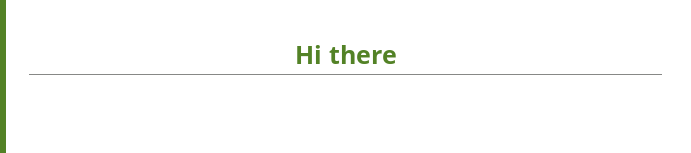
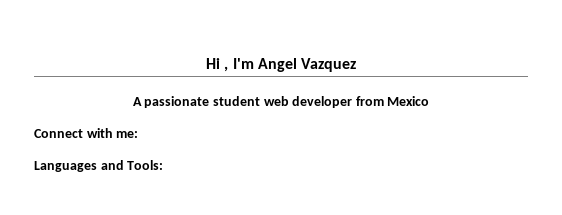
[328,45,397,64] there -> [224,58,356,72] [132,96,430,108] [34,128,139,138] [34,160,164,172] , I'm Angel Vazquez // A passionate student web developer from Mexico // Connect with me: // Languages and Tools:

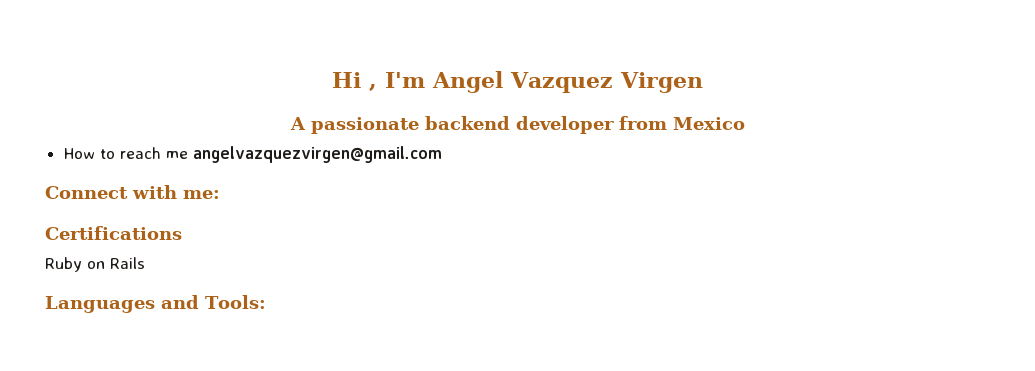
(356, 65) none -> [619,72,703,93] Virgen
[212,96,289,106] student web -> [424,116,510,130] backend
(430, 101) none -> [63,146,442,163] // How to reach me angelvazquezvirgen@gmail.com
(139, 134) none -> [45,226,182,240] [45,257,145,272] // Certifications // Ruby on Rails

